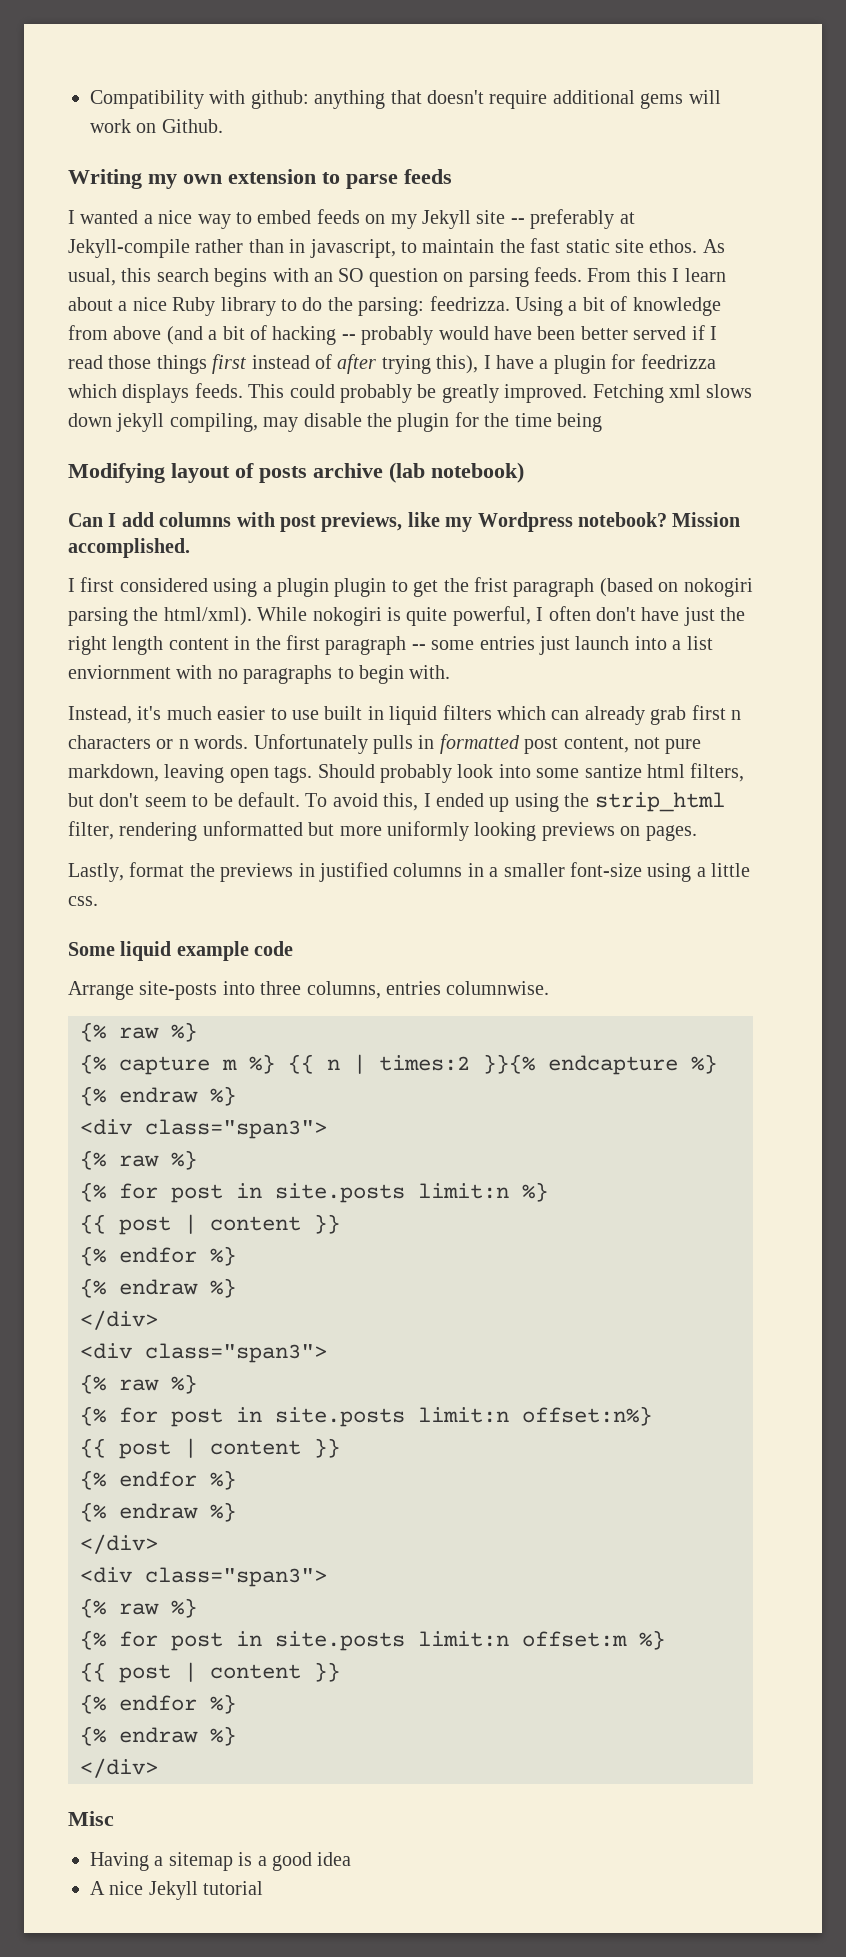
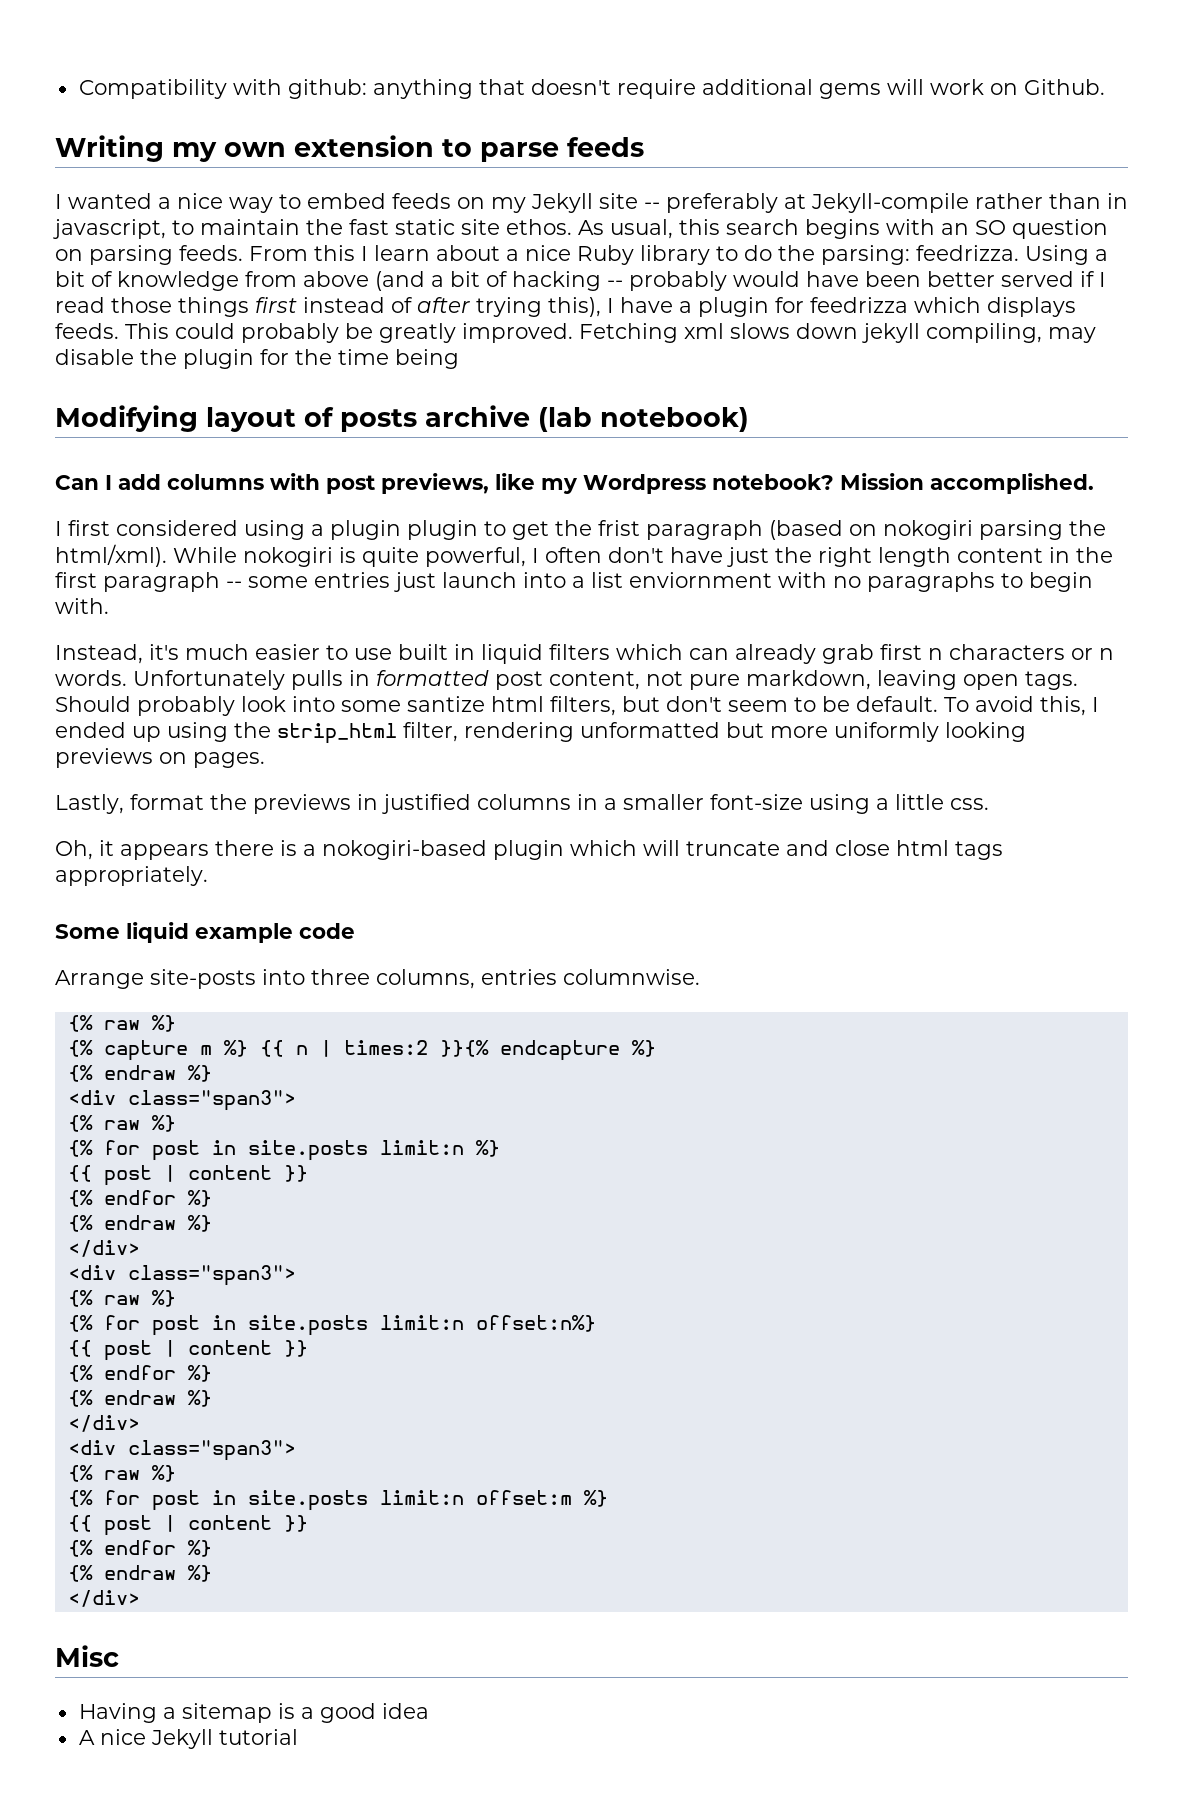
(98, 901) none -> [55,840,1003,860] [55,866,208,886] // Oh, it appears there is a nokogiri-based plugin which will truncate and close html tags appropriately.

